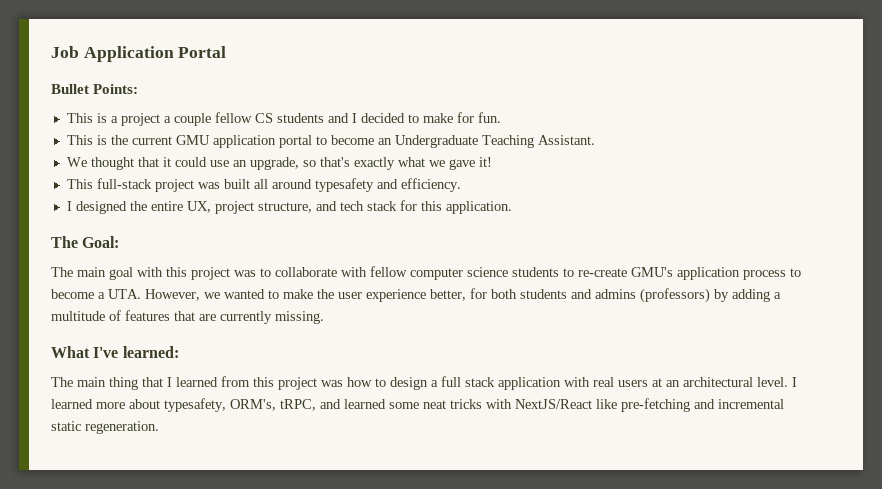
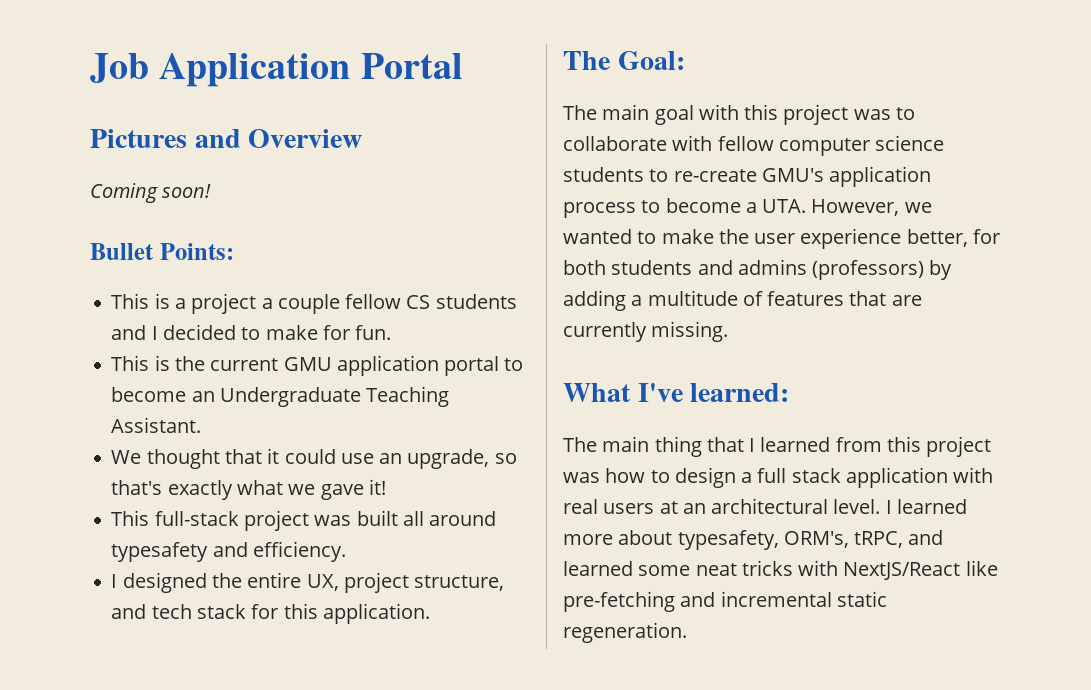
(227, 52) none -> [90,129,363,148] [90,183,212,203] // Pictures and Overview // Coming soon!

